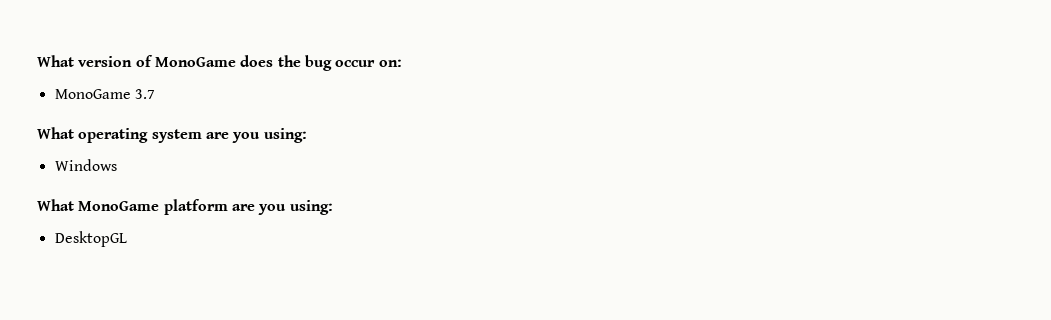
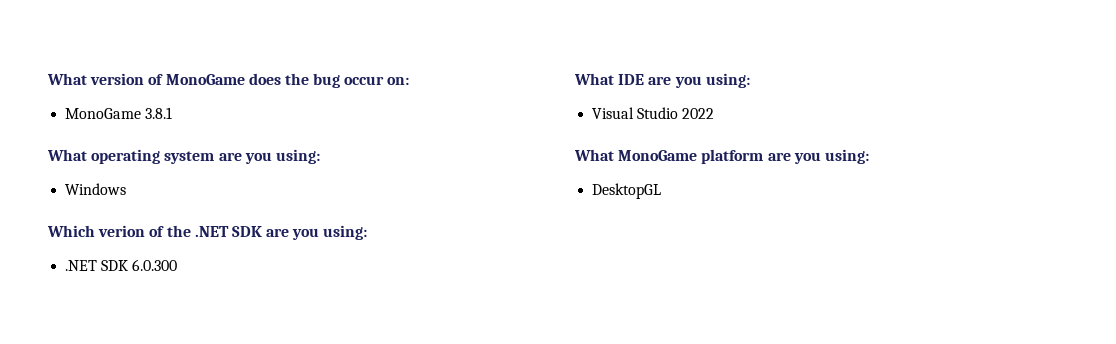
[134,89,155,99] 3.7 -> [145,107,173,119] 3.8.1
(117, 165) none -> [47,225,368,240] [65,259,178,271] [574,73,750,88] [592,107,715,119] // Which verion of the .NET SDK are you using: // .NET SDK 6.0.300 // What IDE are you using: // Visual Studio 2022

